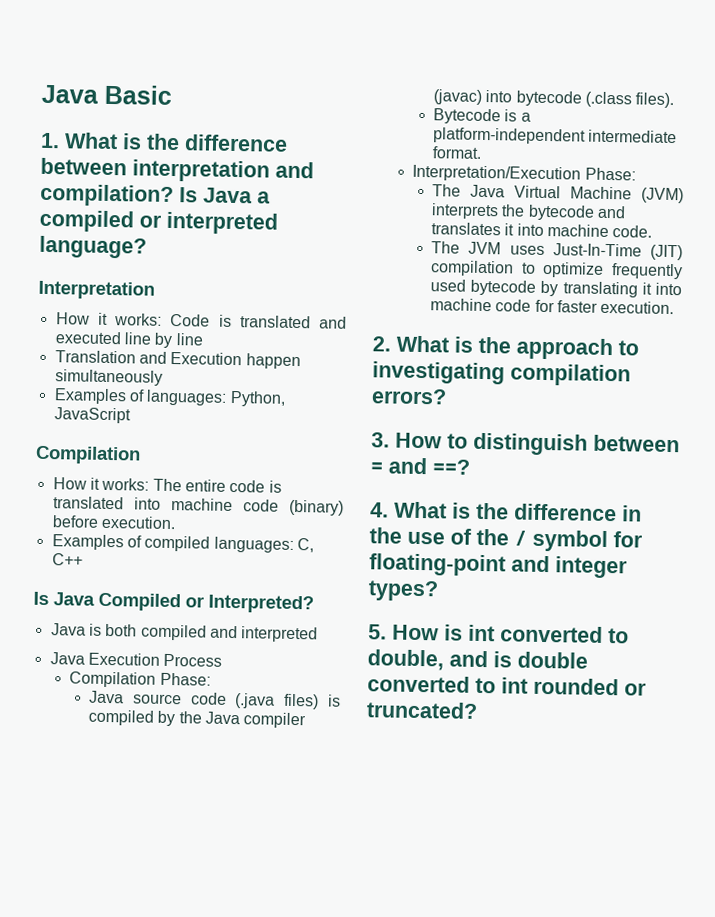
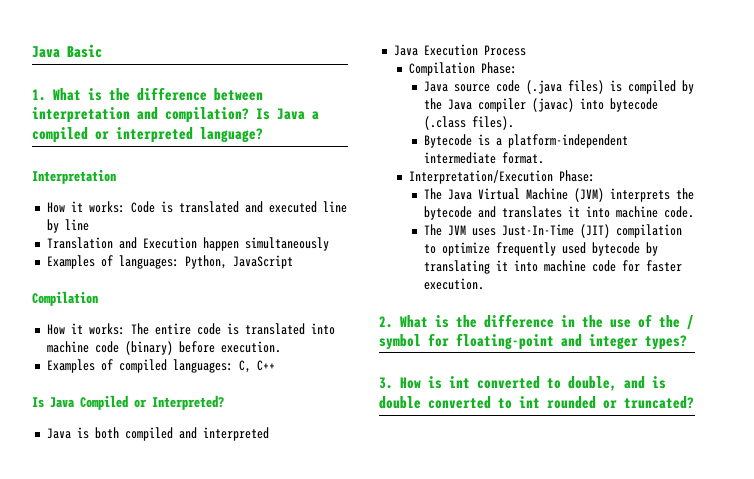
[516,337,639,361] [372,361,631,387] [371,388,447,405] [371,432,680,456] [370,457,470,475] [370,501,509,520] approach to investigating compilation errors? // 3. How to distinguish between = and ==? // 4. What is the -> (477, 321) none
[368,624,387,640] 5. -> [379,377,393,389] 3.

